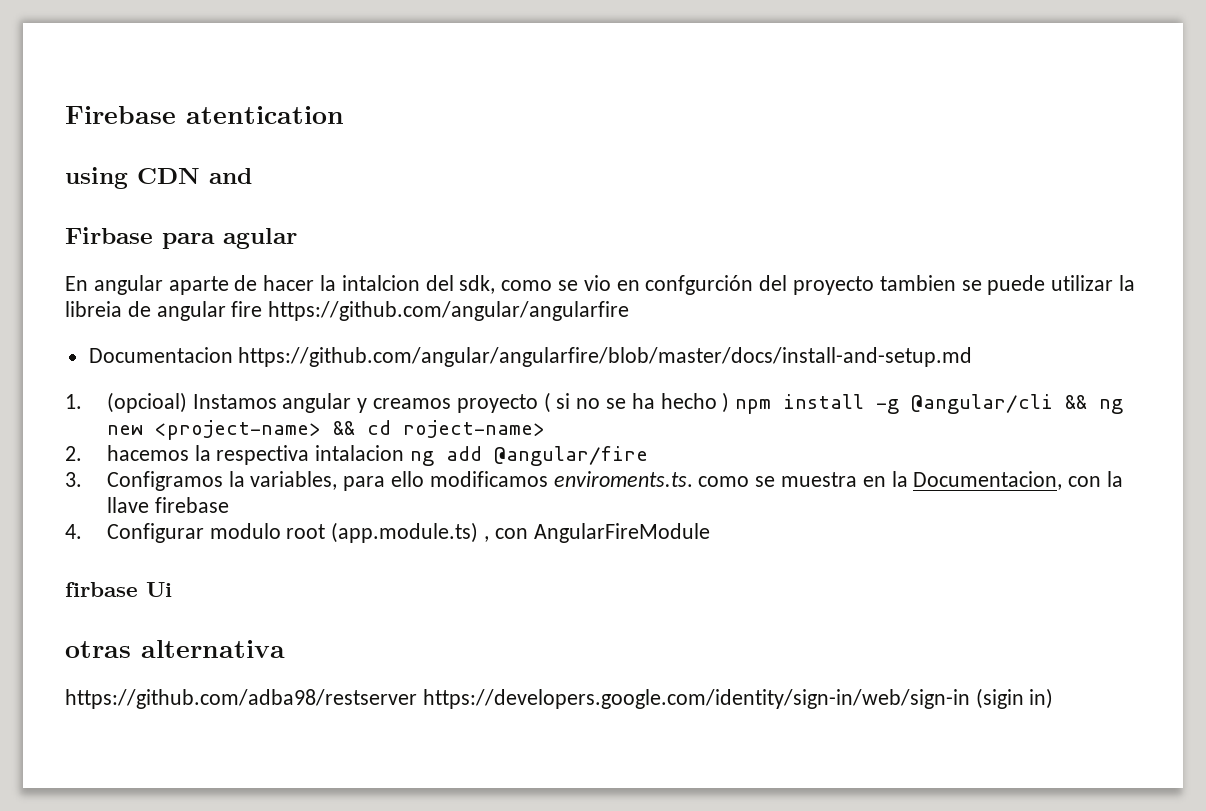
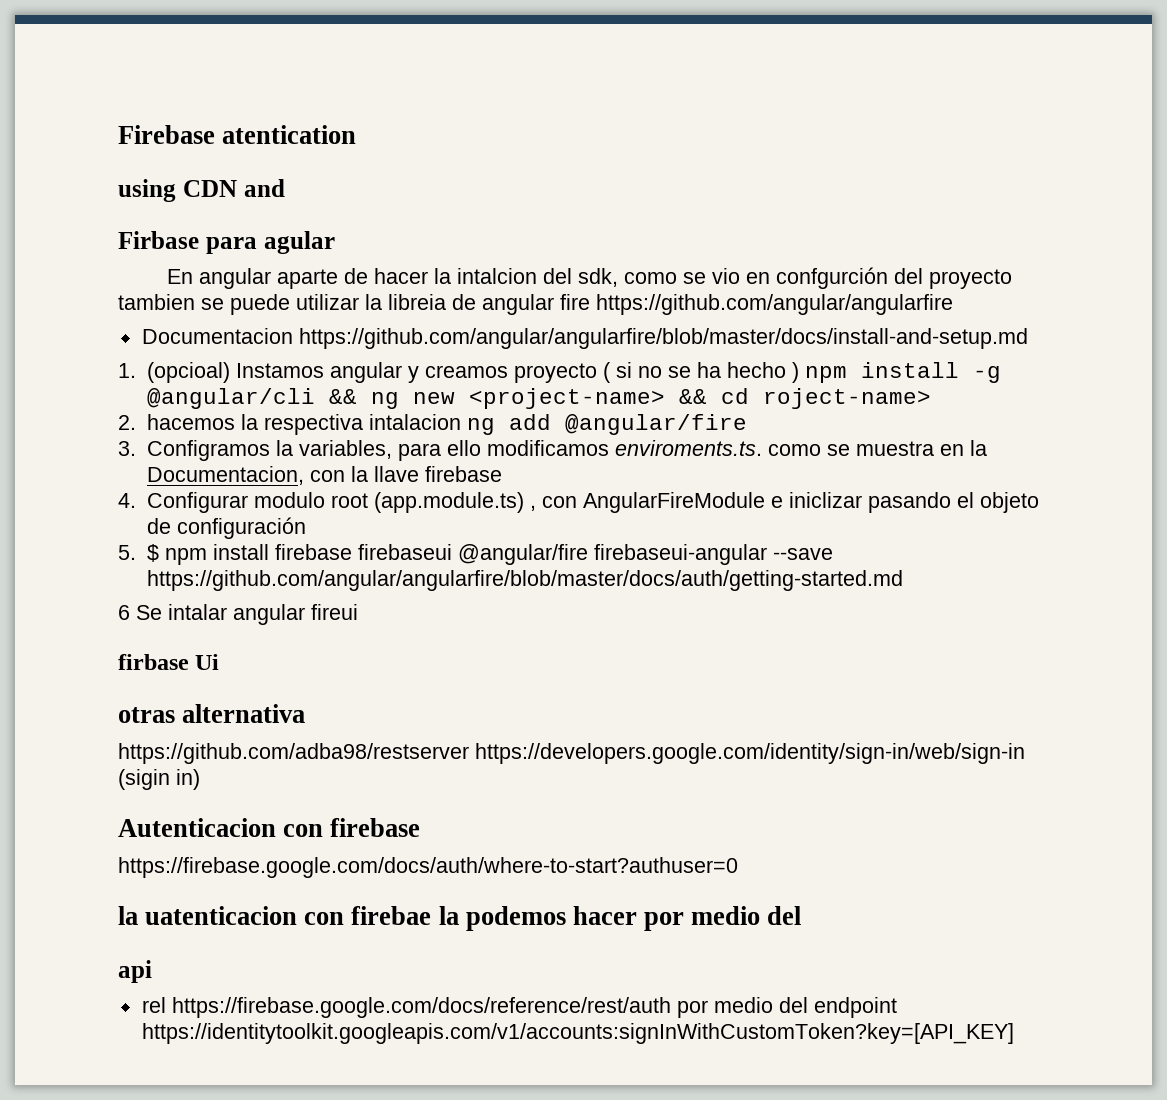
(710, 533) none -> [770,492,1039,513] [146,517,306,539] [118,544,833,565] [146,570,903,591] [118,604,358,625] e iniclizar pasando el objeto de configuración // 5. $ npm install firebase firebaseui @angular/fire firebaseui-angular --save https://github.com/angular/angularfire/blob/master/docs/auth/getting-started.md // 6 Se intalar angular fireui
(1054, 698) none -> [118,818,421,837] [118,857,738,878] [118,906,802,931] [118,960,152,983] [141,997,897,1018] [141,1023,1014,1044] // Autenticacion con firebase // https://firebase.google.com/docs/auth/where-to-start?authuser=0 // la uatenticacion con firebae la podemos hacer por medio del // api // rel https://firebase.google.com/docs/reference/rest/auth por medio del endpoint https://identitytoolkit.googleapis.com/v1/accounts:signInWithCustomToken?key=[API_KEY]

